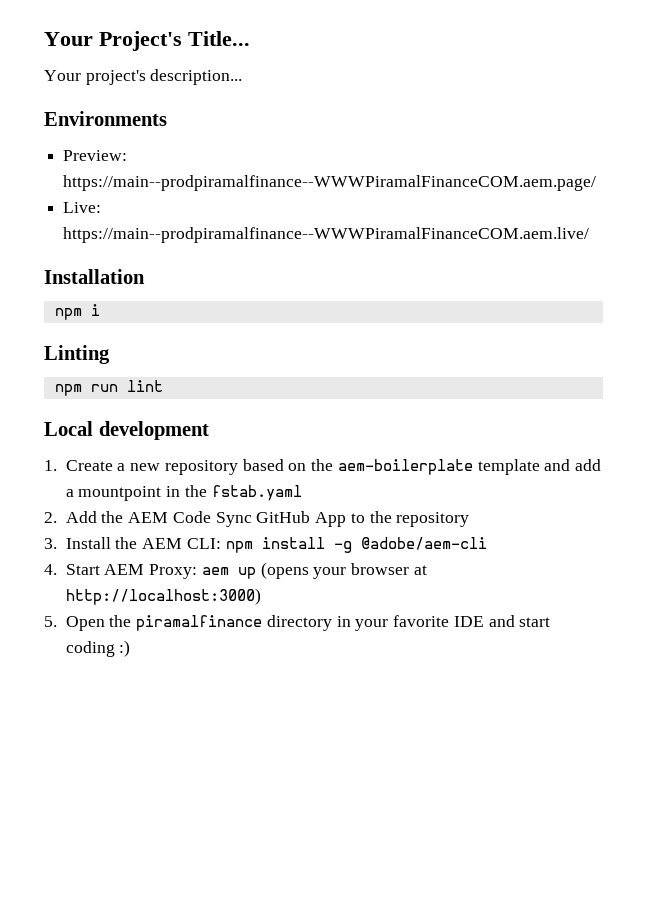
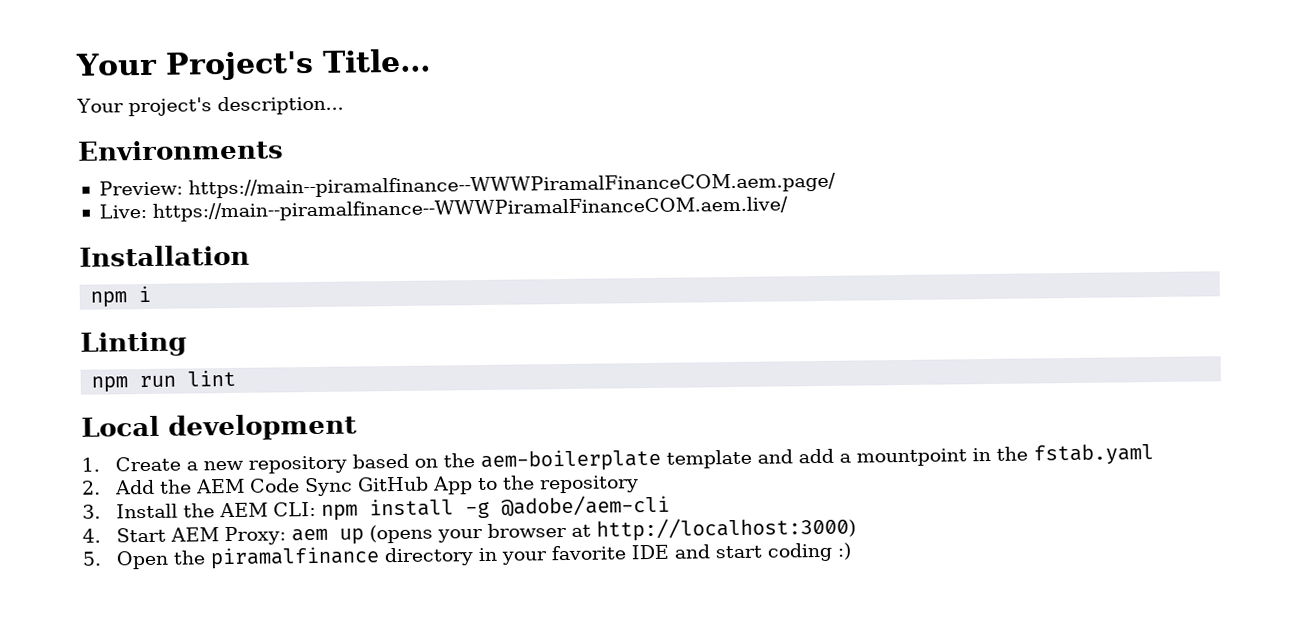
[63,175,597,191] https://main--prodpiramalfinance--WWWPiramalFinanceCOM.aem.page/ -> [187,172,836,199] https://main--piramalfinance--WWWPiramalFinanceCOM.aem.page/
[63,227,590,243] https://main--prodpiramalfinance--WWWPiramalFinanceCOM.aem.live/ -> [151,196,788,222] https://main--piramalfinance--WWWPiramalFinanceCOM.aem.live/

